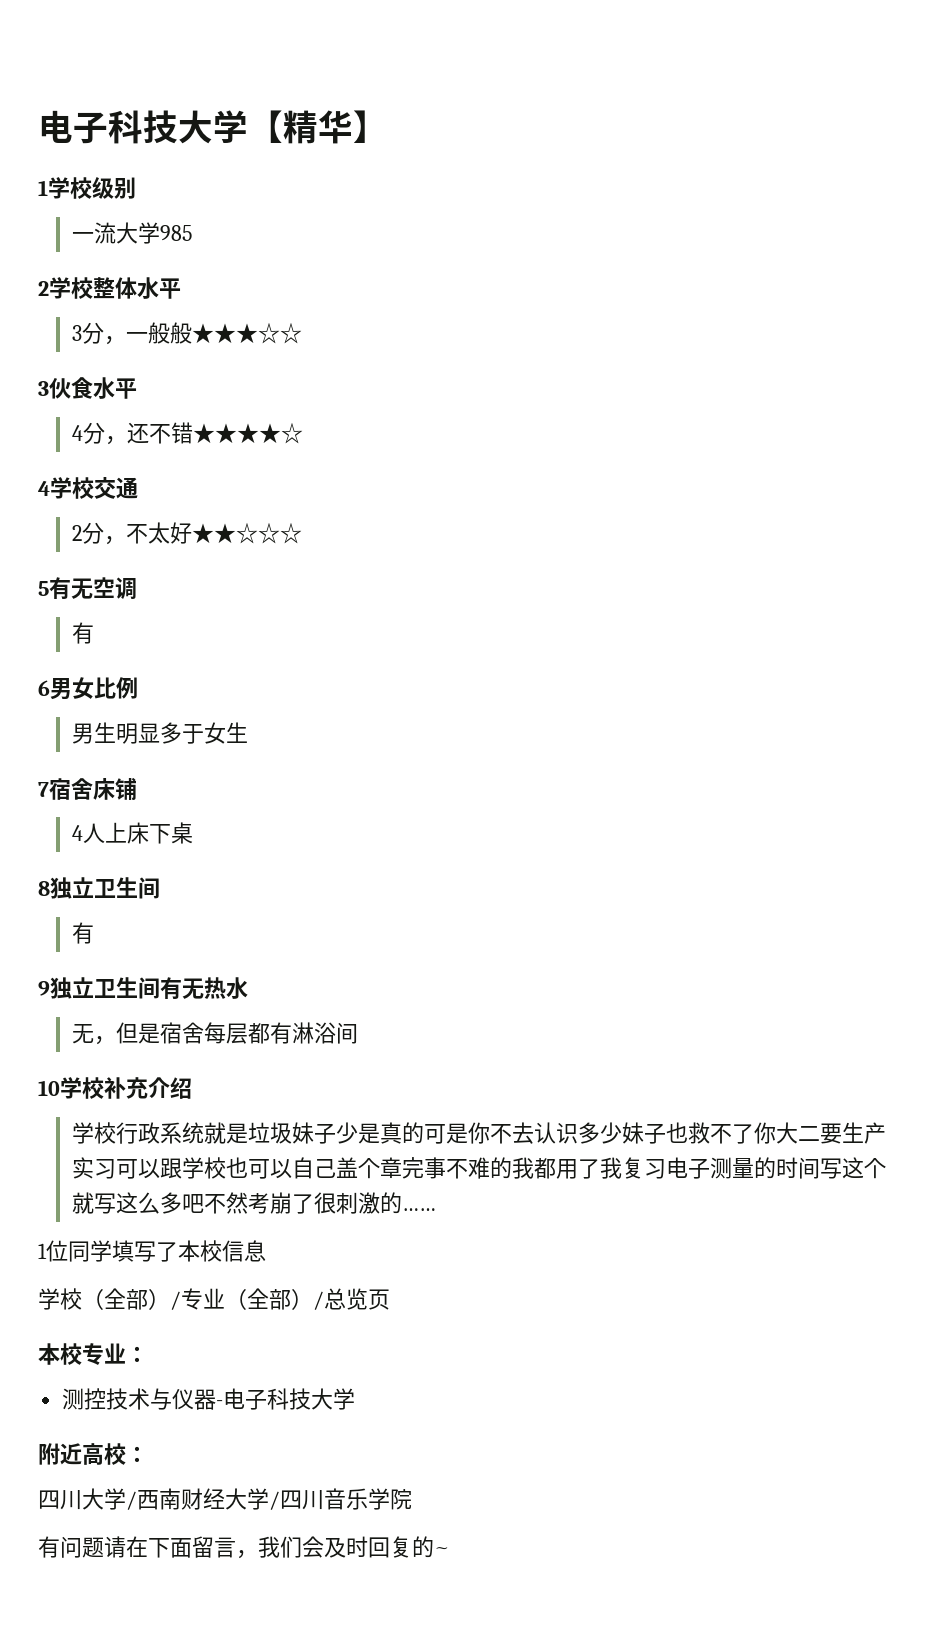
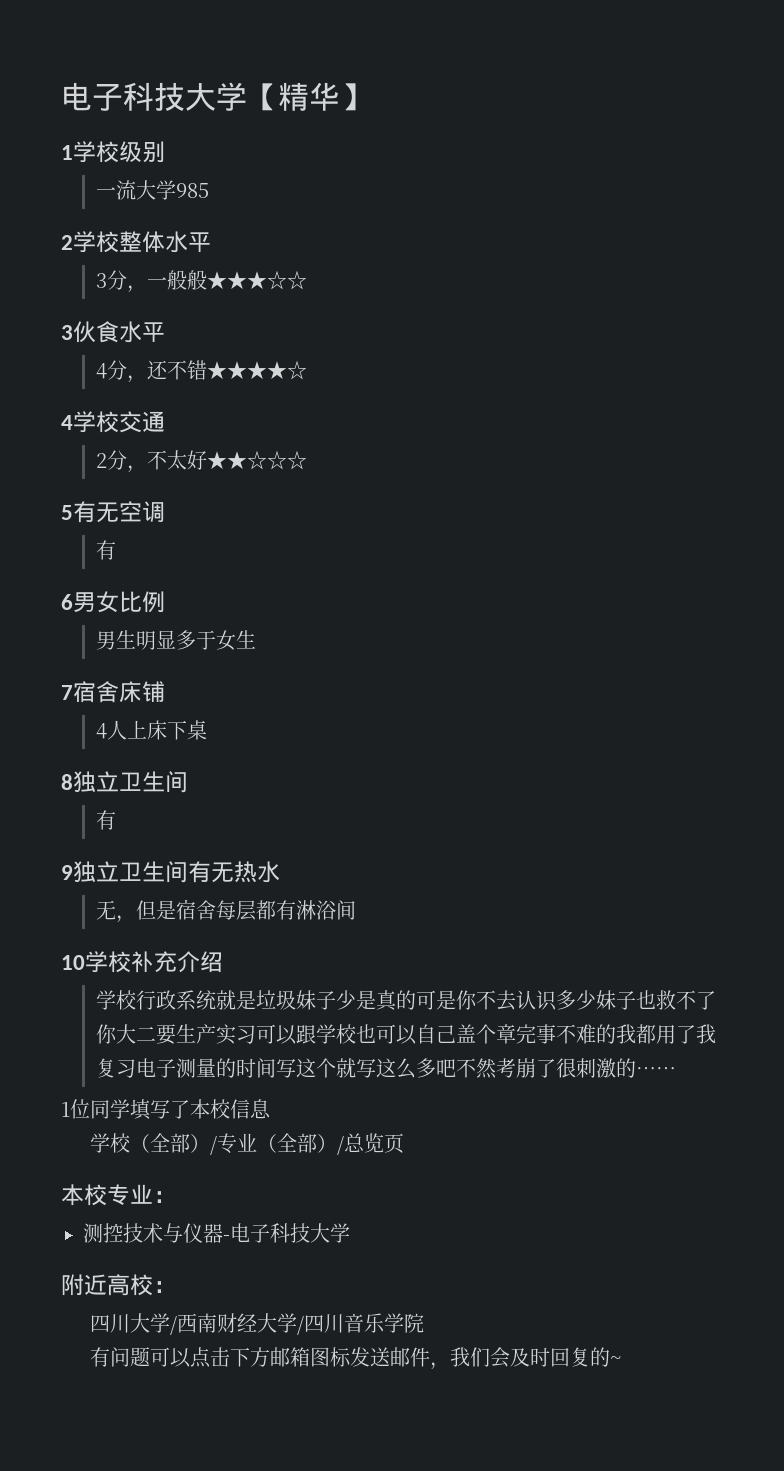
[104,1536,236,1558] 请在下面留言 -> [149,1347,430,1368] 可以点击下方邮箱图标发送邮件

